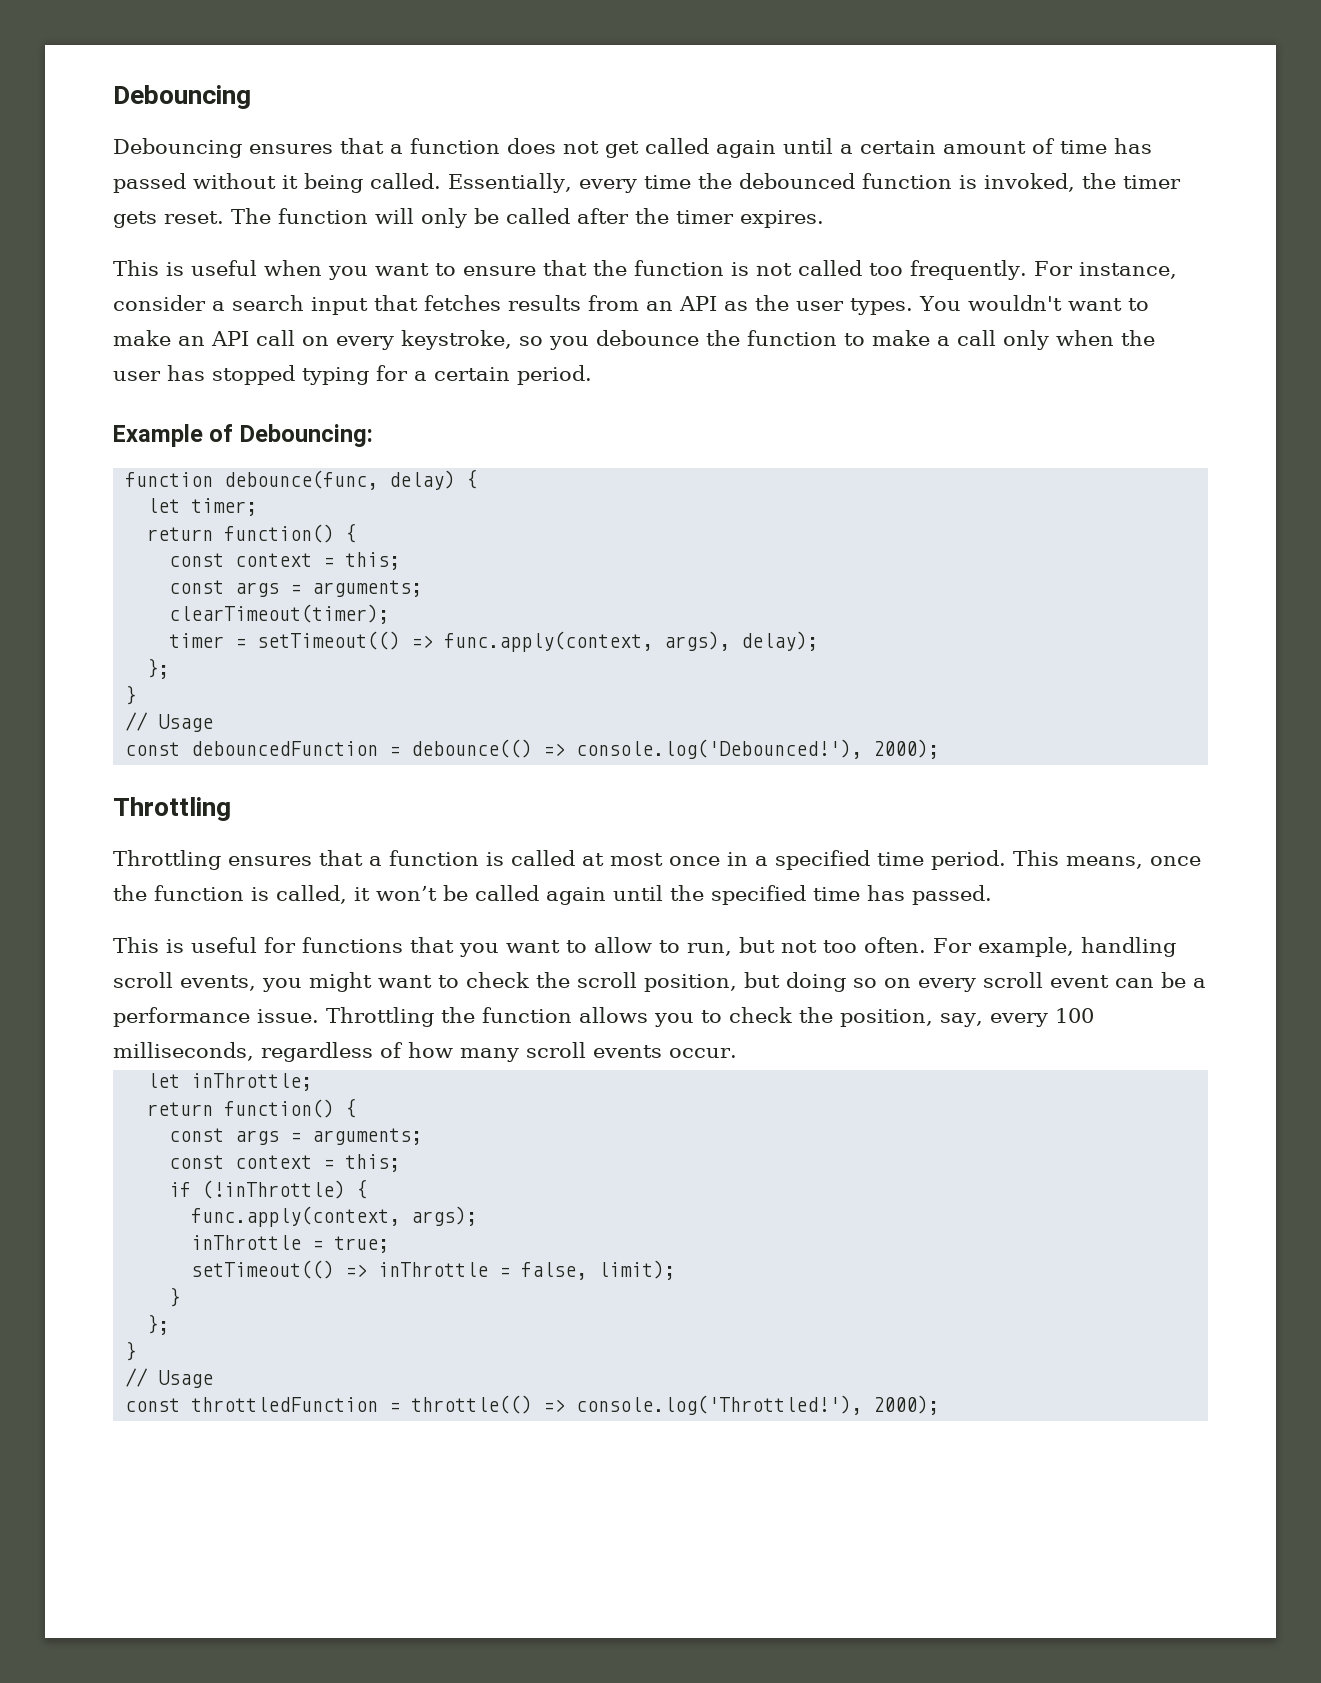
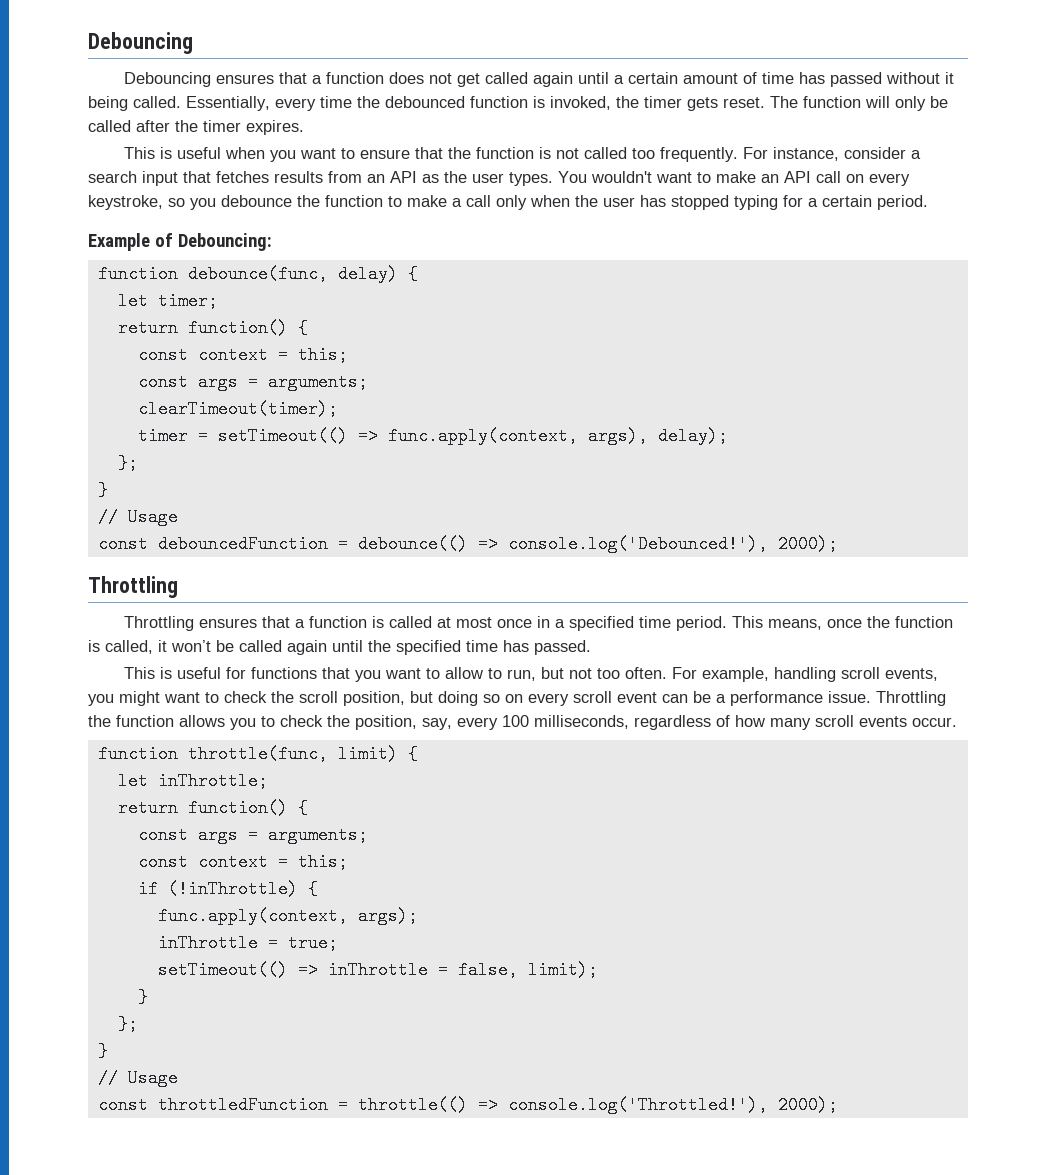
(737, 1053) none -> [97,745,418,763] // function throttle(func, limit) {

